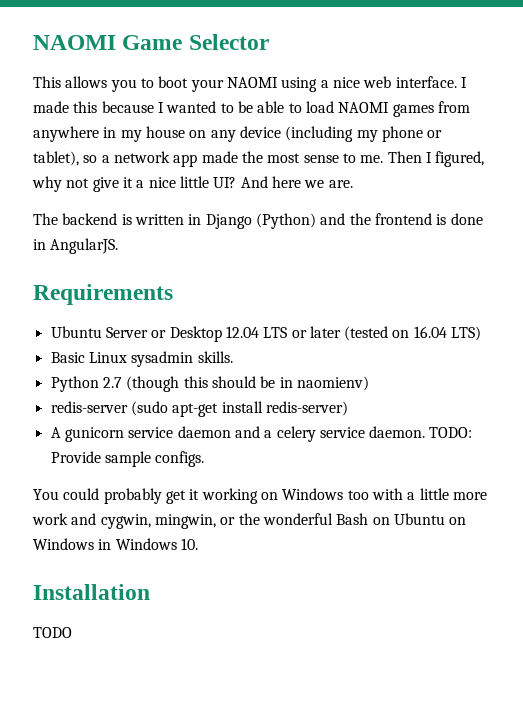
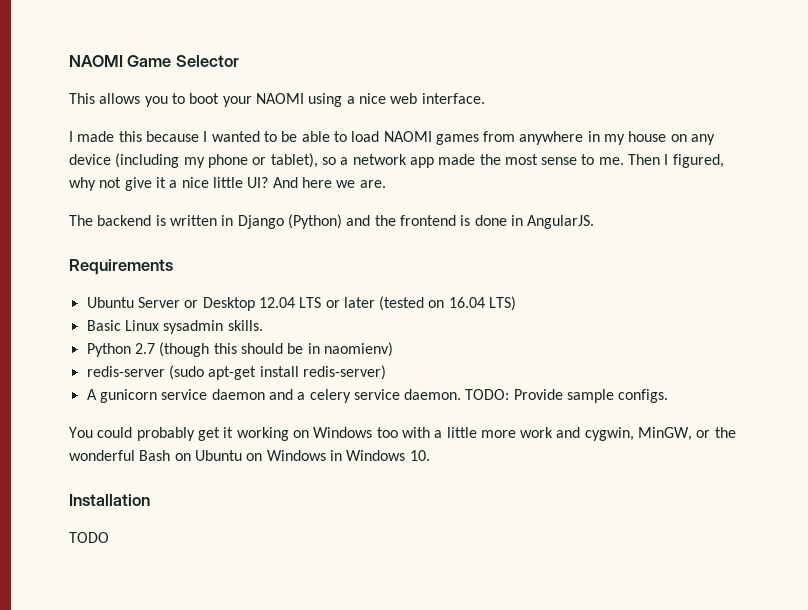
(457, 82) none -> (485, 98) //
[154,514,216,529] mingwin, -> [638,427,693,441] MinGW,

